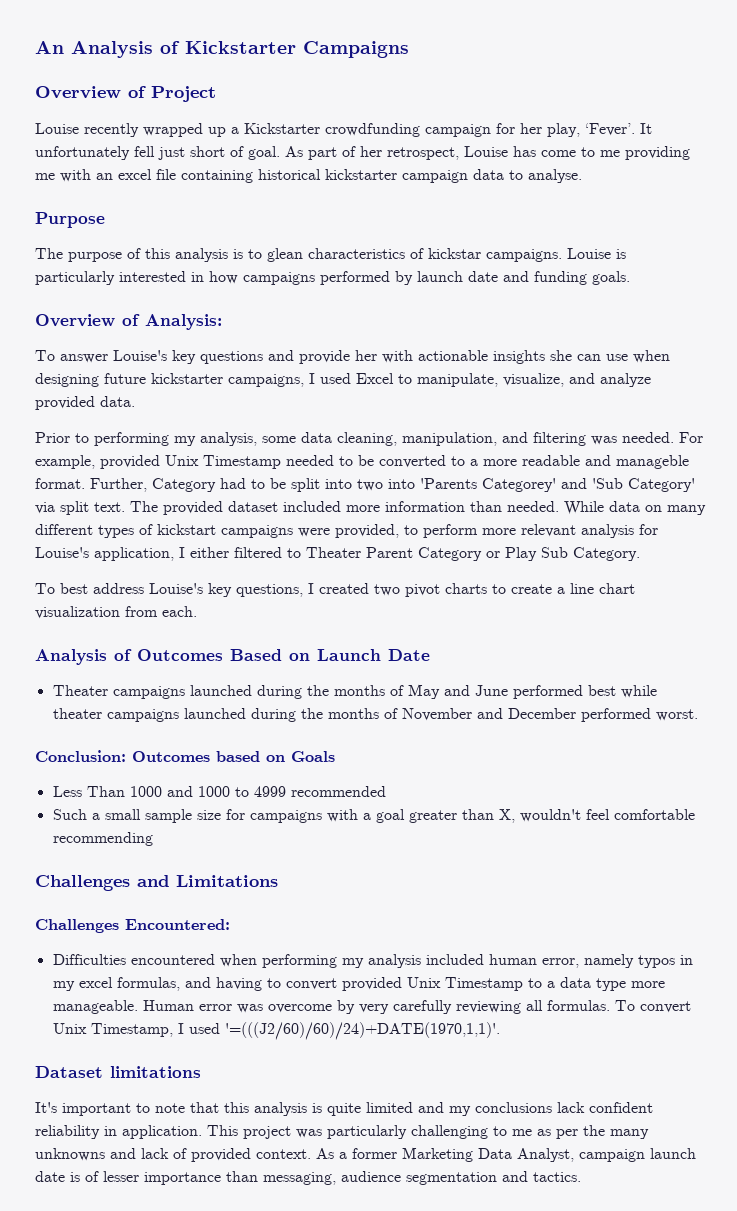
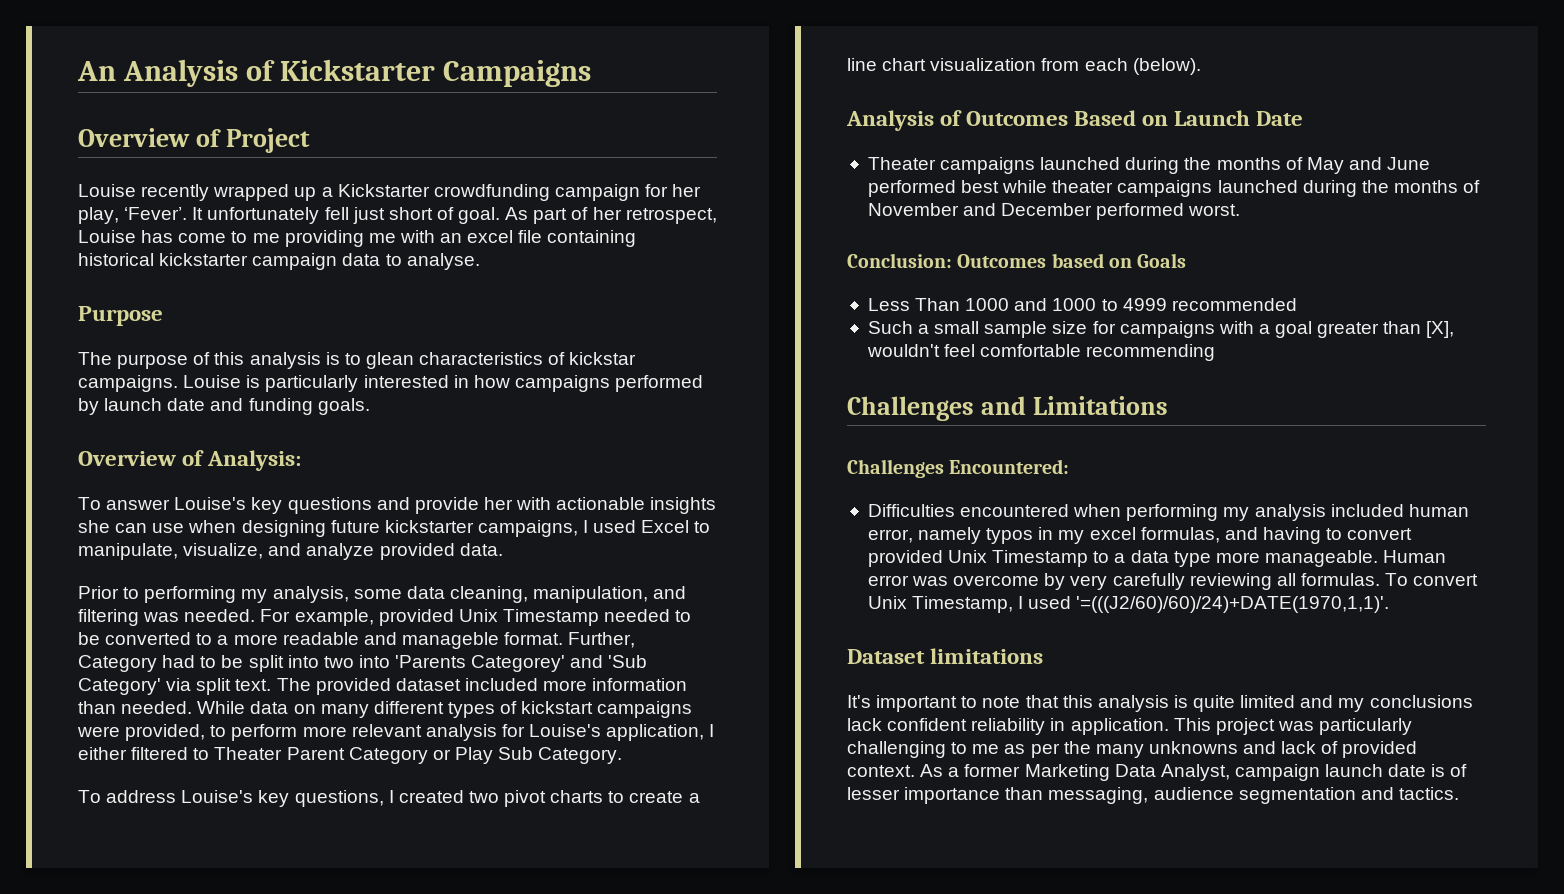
[60,583,88,594] best -> (101, 796) none
[162,606,197,617] each. -> [1084,58,1201,75] each (below).
[498,809,515,823] X, -> [1426,321,1455,338] [X],

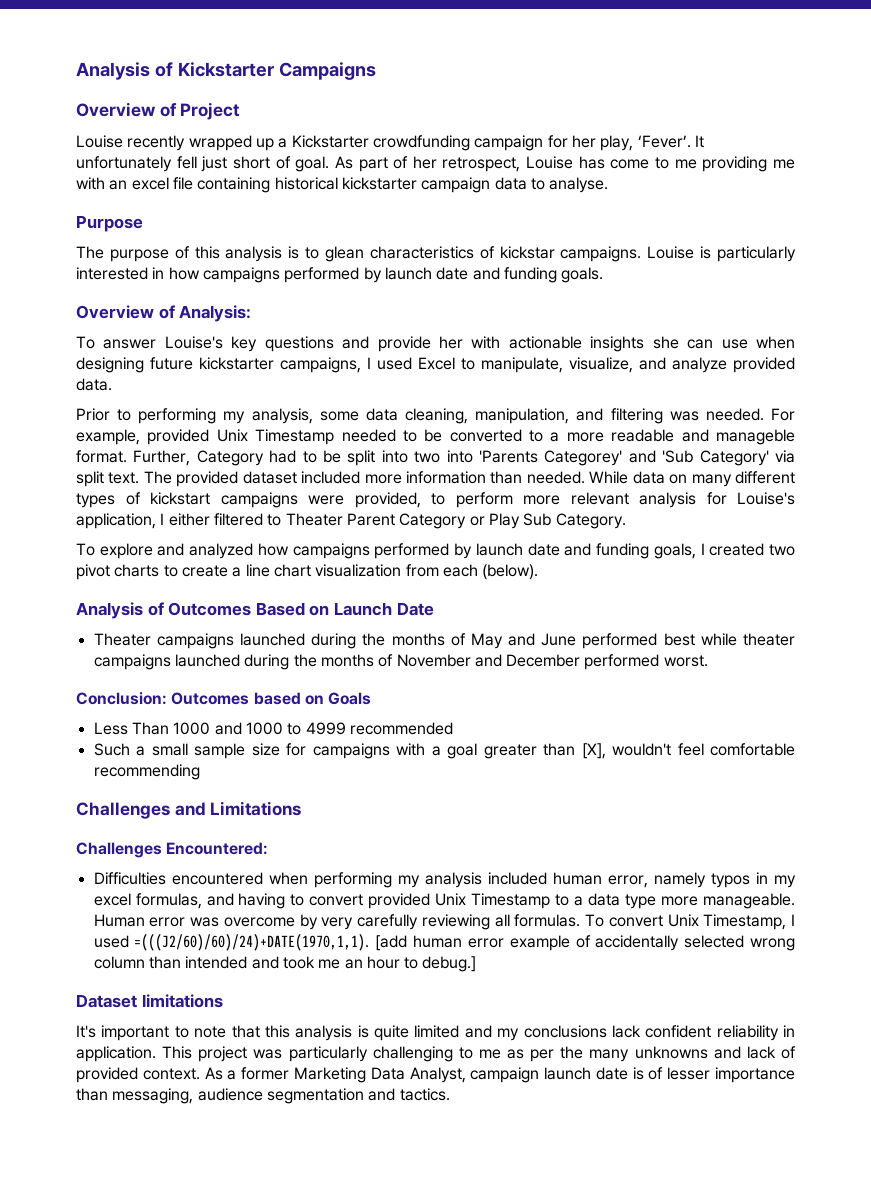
[77,61,116,81] An -> (76, 71) none
[106,790,384,807] address Louise's key questions, -> [99,543,696,559] explore and analyzed how campaigns performed by launch date and funding goals,
[1076,596,1390,613] '=(((J2/60)/60)/24)+DATE(1970,1,1)'. -> [134,934,795,951] [93,956,477,972] =(((J2/60)/60)/24)+DATE(1970,1,1). [add human error example of accidentally selected wrong column than intended and took me an hour to debug.]

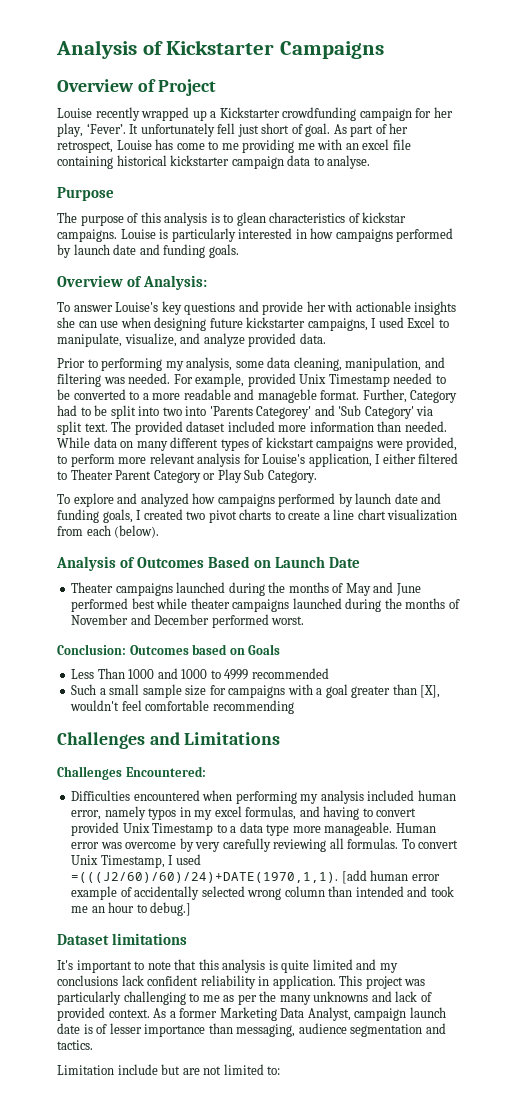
(450, 1094) none -> [57,1064,281,1075] // Limitation include but are not limited to:

